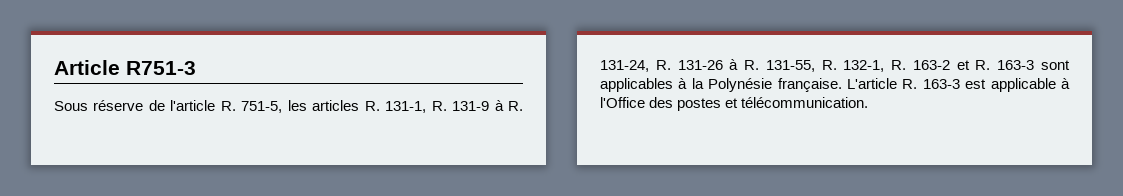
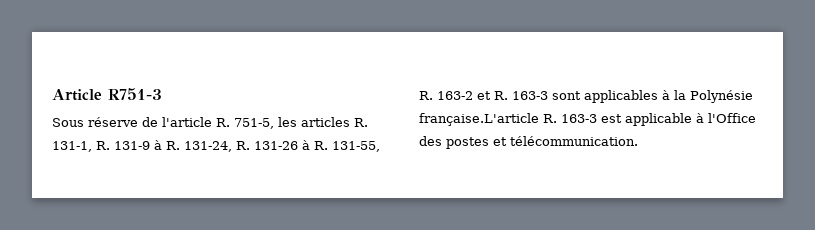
[843,60,907,72] 132-1, R. -> (433, 95) none
[777,78,897,92] française. L'article -> [419,113,539,126] française.L'article

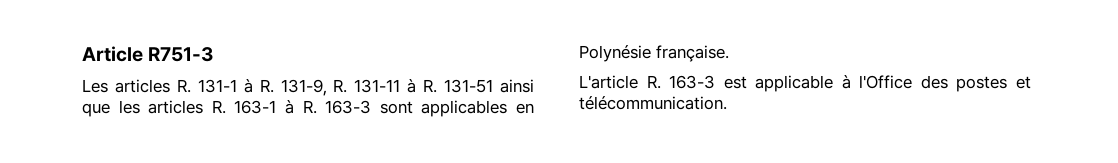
[52,117,368,129] [52,140,380,152] [419,90,753,103] [419,113,539,126] Sous réserve de l'article R. 751-5, les articles R. 131-1, R. 131-9 à R. 131-24, R. 131-26 à R. 131-55, R. 163-2 et R. 163-3 sont applicables à la Polynésie française.L'article -> [82,79,534,96] [82,100,534,117] [579,45,729,62] [579,75,638,89] Les articles R. 131-1 à R. 131-9, R. 131-11 à R. 131-51 ainsi que les articles R. 163-1 à R. 163-3 sont applicables en Polynésie française. // L'article

